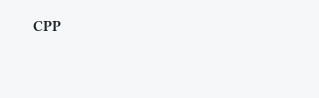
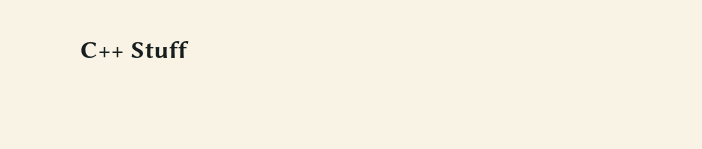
[33,20,61,31] CPP -> [80,41,189,58] C++ Stuff

